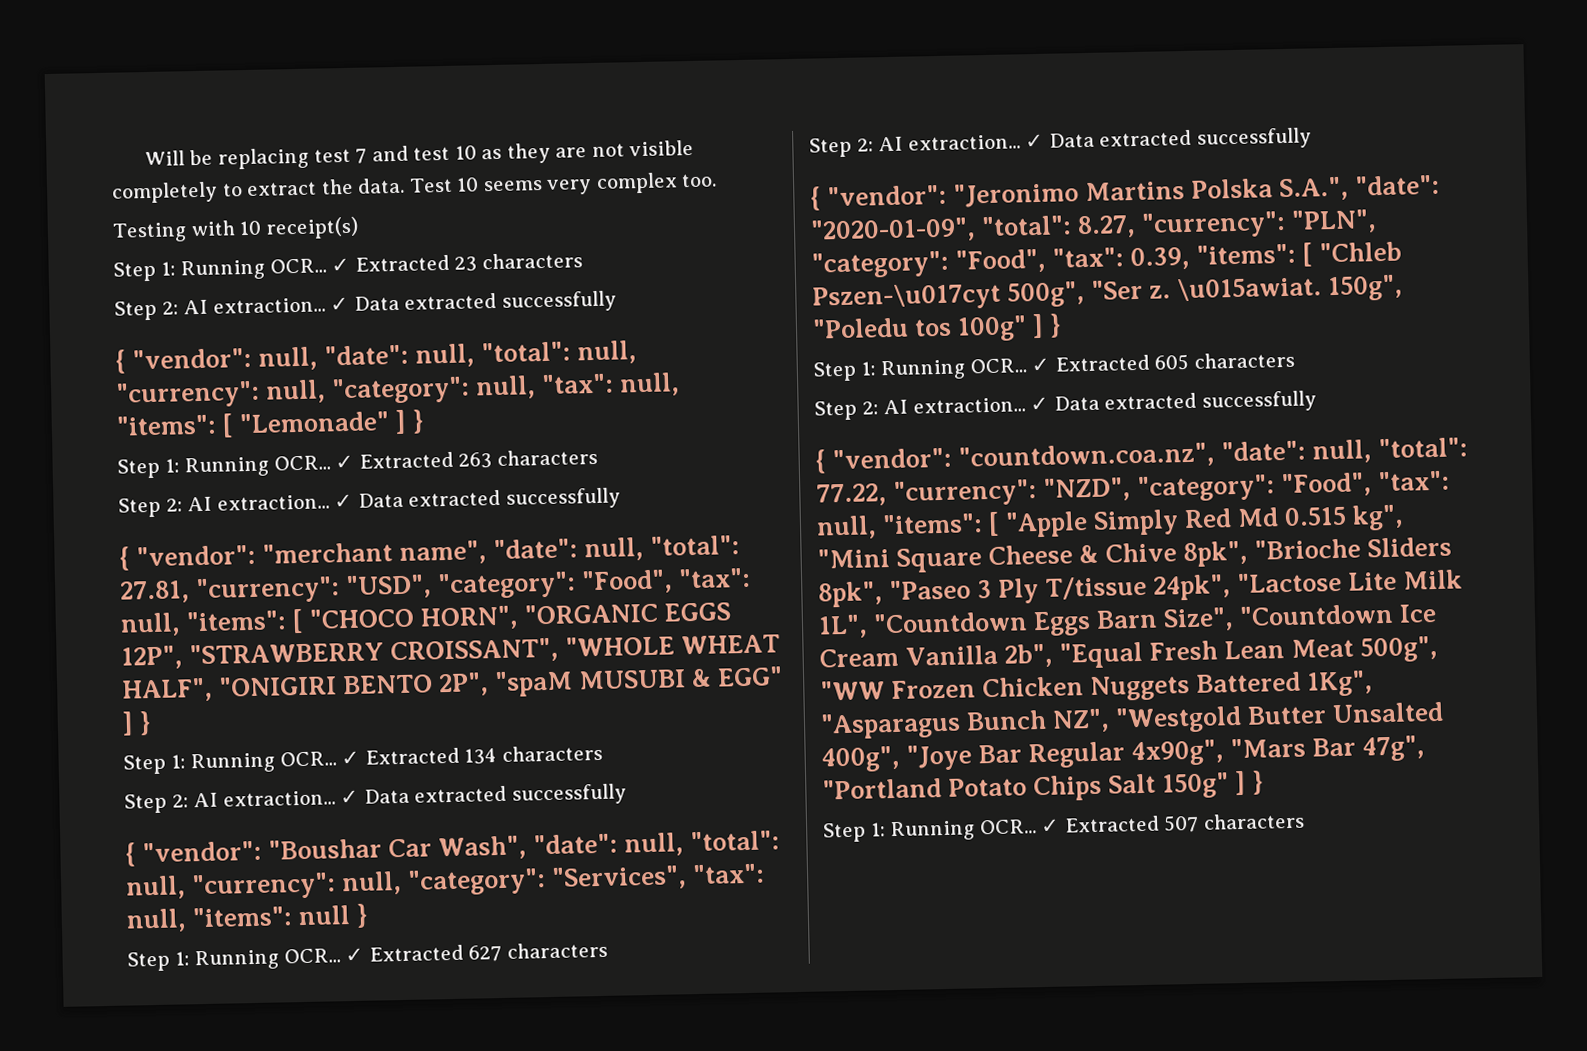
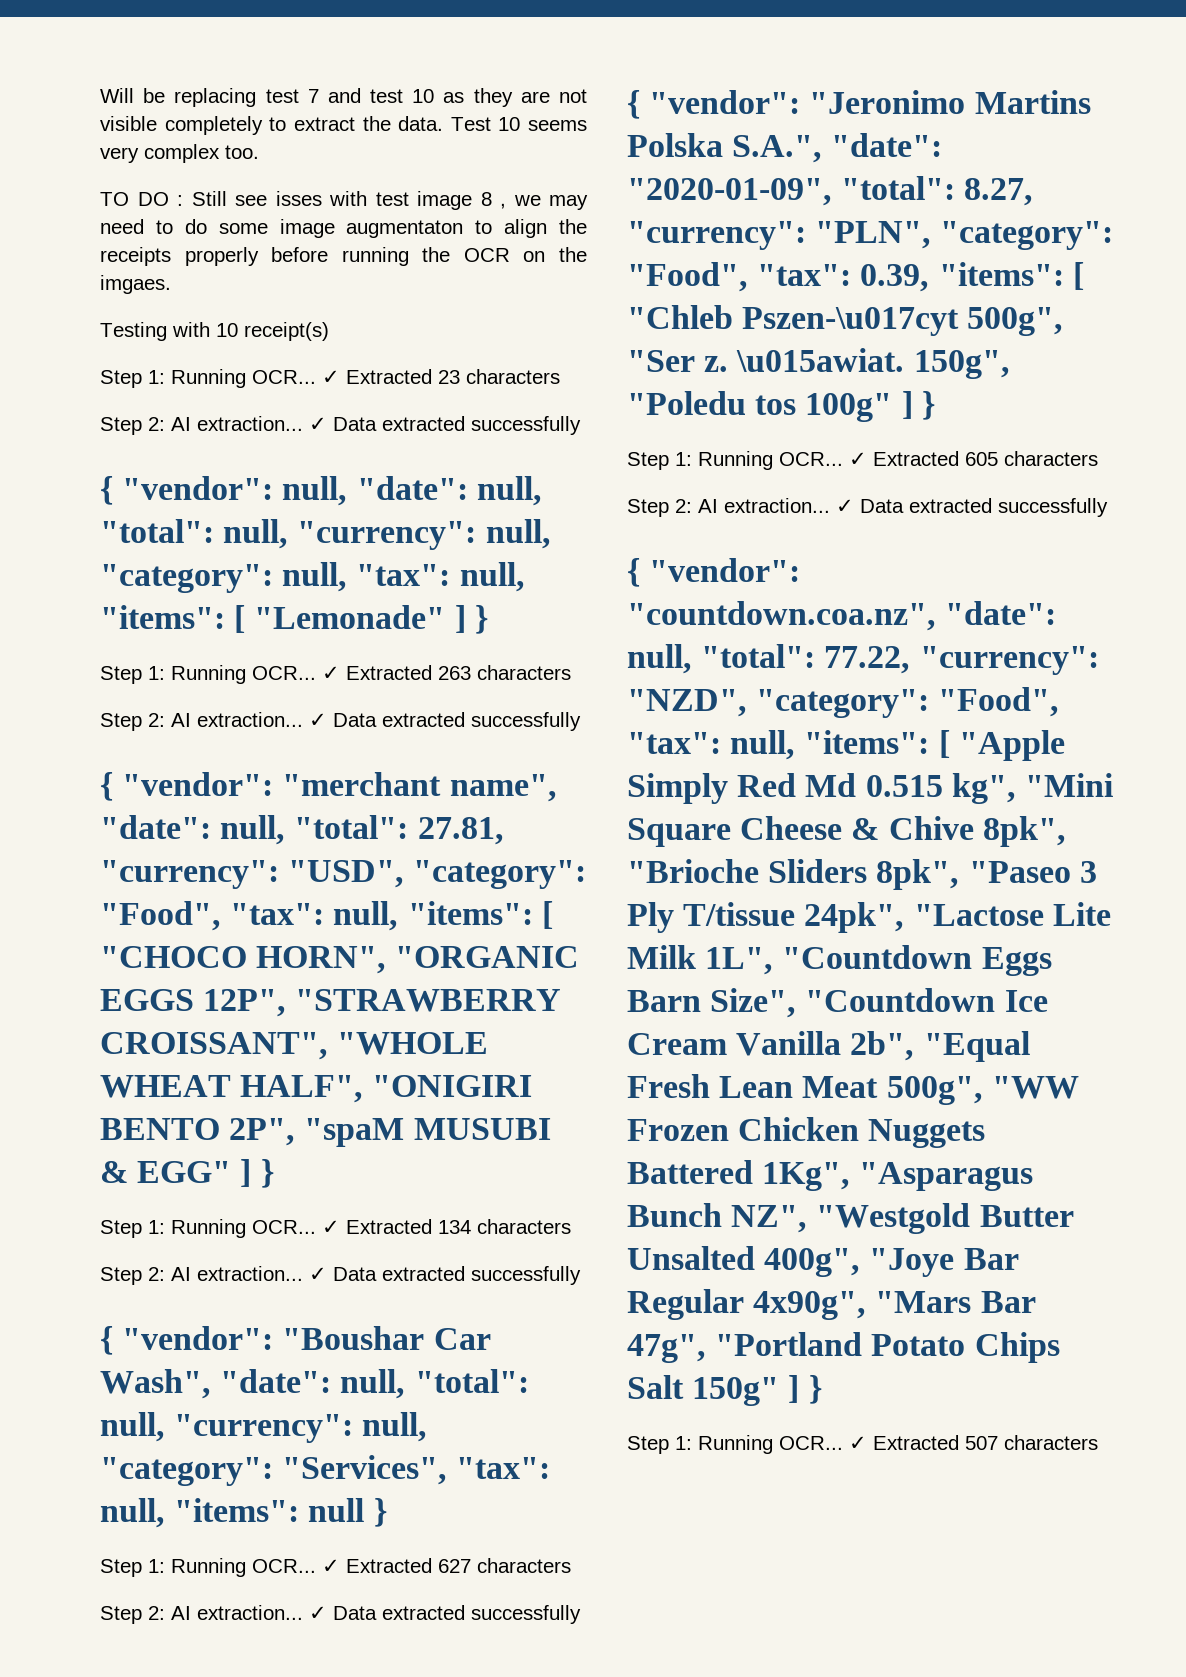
(718, 180) none -> [100,191,588,210] [100,219,587,238] [100,247,587,266] [100,275,171,294] // TO DO : Still see isses with test image 8 , we may need to do some image augmentaton to align the receipts properly before running the OCR on the imgaes.

